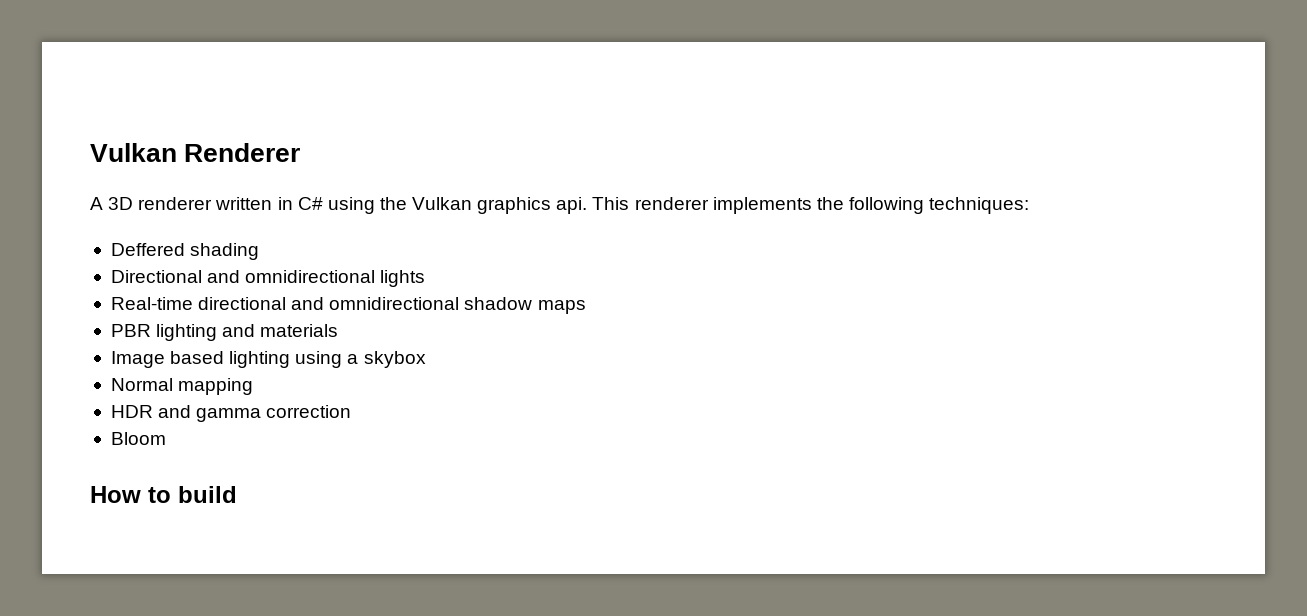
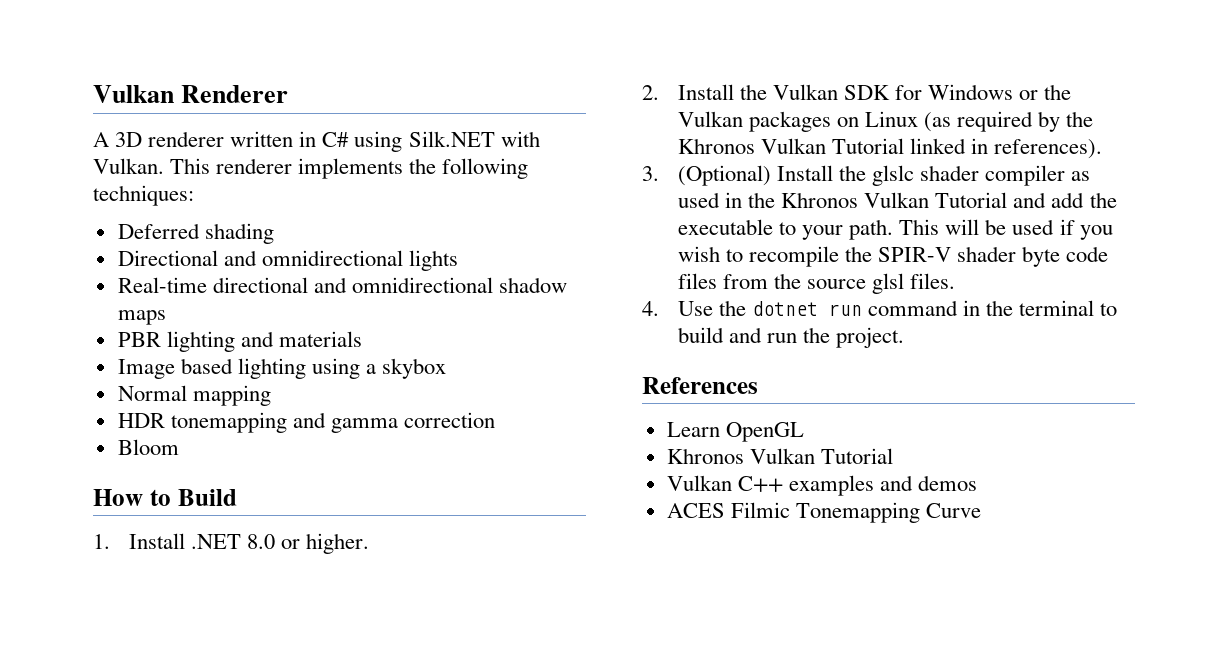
[379,197,588,214] the Vulkan graphics api. -> [408,131,540,147] [93,158,164,174] Silk.NET with Vulkan.
[110,243,185,256] Deffered -> [117,223,200,239] Deferred
(153, 411) none -> [170,412,287,433] tonemapping
[178,486,237,503] build -> [177,489,237,506] [93,533,370,554] [642,84,1072,100] [677,111,1094,132] [677,138,1103,159] [642,165,1091,186] [677,192,1117,208] [677,219,1113,240] [677,246,1109,267] [677,273,956,294] [642,300,1118,316] [677,327,905,348] [642,377,758,394] [666,422,804,442] [666,448,893,464] [666,475,978,496] [666,502,981,523] Build // 1. Install .NET 8.0 or higher. // 2. Install the Vulkan SDK for Windows or the Vulkan packages on Linux (as required by the Khronos Vulkan Tutorial linked in references). // 3. (Optional) Install the glslc shader compiler as used in the Khronos Vulkan Tutorial and add the executable to your path. This will be used if you wish to recompile the SPIR-V shader byte code files from the source glsl files. // 4. Use the dotnet run command in the terminal to build and run the project. // References // Learn OpenGL // Khronos Vulkan Tutorial // Vulkan C++ examples and demos // ACES Filmic Tonemapping Curve

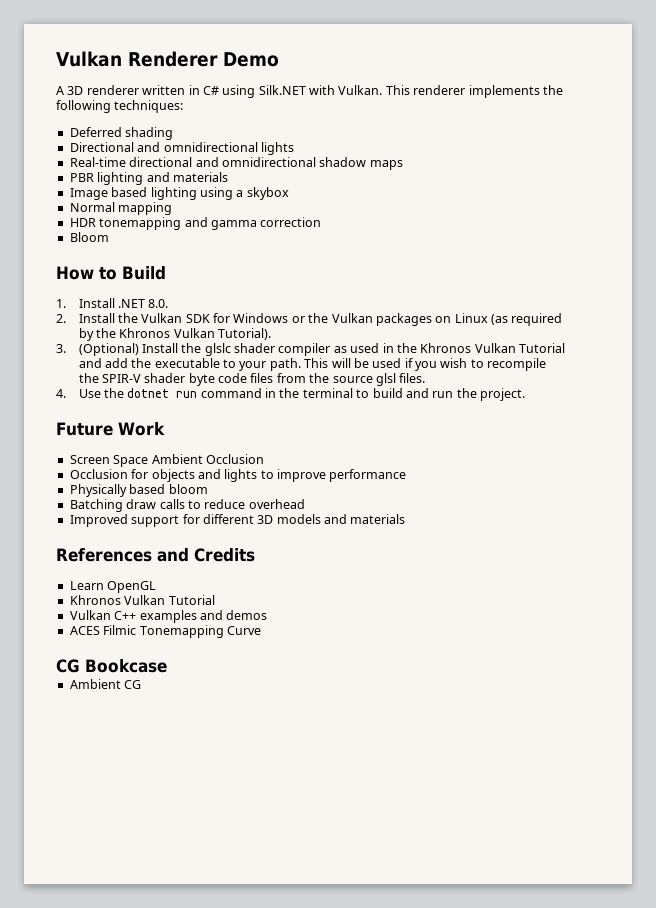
(289, 94) none -> [222,52,279,67] Demo
[247,533,370,554] 8.0 or higher. -> [148,299,169,308] 8.0.
[832,138,1103,159] Tutorial linked in references). -> [218,328,272,340] Tutorial).
(905, 337) none -> [56,422,165,436] [69,454,264,467] [69,469,407,482] [69,484,208,497] [69,499,305,512] [69,514,406,527] // Future Work // Screen Space Ambient Occlusion // Occlusion for objects and lights to improve performance // Physically based bloom // Batching draw calls to reduce overhead // Improved support for different 3D models and materials
(758, 385) none -> [157,548,255,562] and Credits
(981, 510) none -> [56,659,167,673] [69,679,142,689] // CG Bookcase // Ambient CG

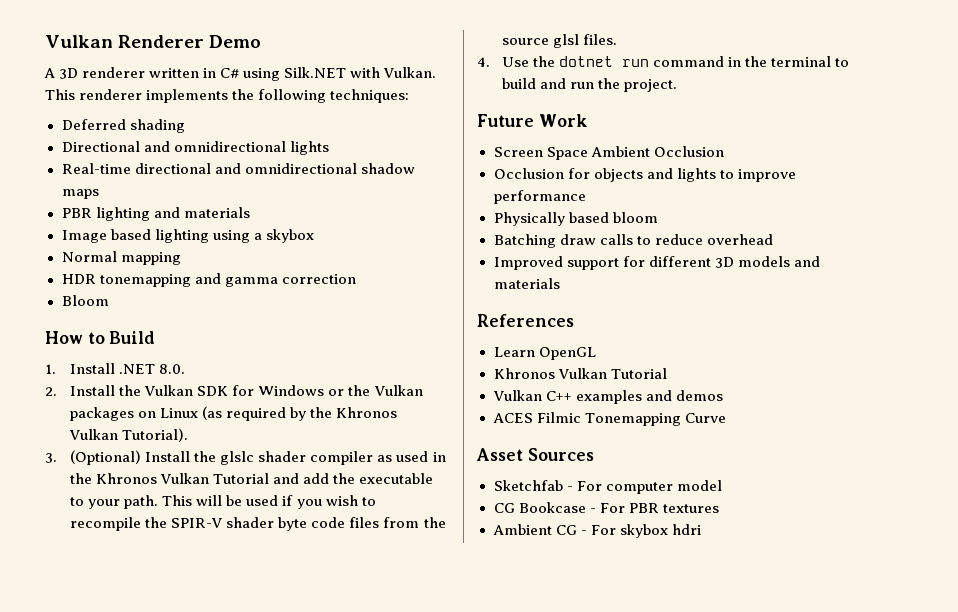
[157,548,255,562] and Credits -> (574, 320) none
[56,659,167,673] [69,679,142,689] CG Bookcase // Ambient CG -> [476,448,594,461] [493,480,722,494] [493,502,719,513] [492,524,701,538] Asset Sources // Sketchfab - For computer model // CG Bookcase - For PBR textures // Ambient CG - For skybox hdri

